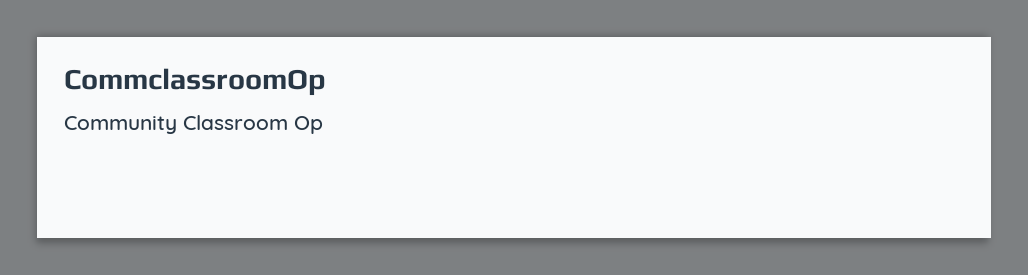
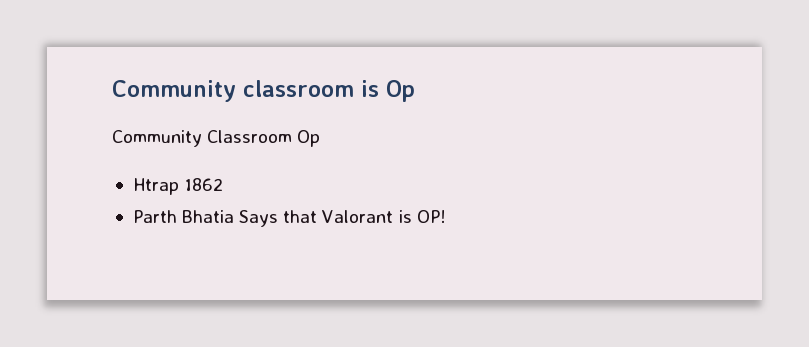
[64,68,326,96] CommclassroomOp -> [112,80,415,102] Community classroom is Op
(323, 125) none -> [132,178,224,195] [132,210,446,227] // Htrap 1862 // Parth Bhatia Says that Valorant is OP!

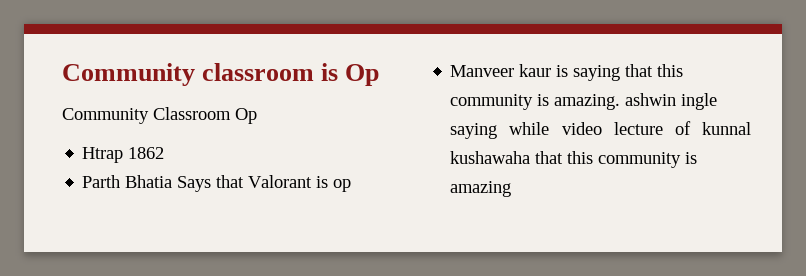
[416,210,446,223] OP! -> [333,179,352,192] [450,64,684,81] [450,93,718,110] [450,121,751,139] [450,151,698,168] [450,181,512,197] op // Manveer kaur is saying that this community is amazing. ashwin ingle saying while video lecture of kunnal kushawaha that this community is amazing

